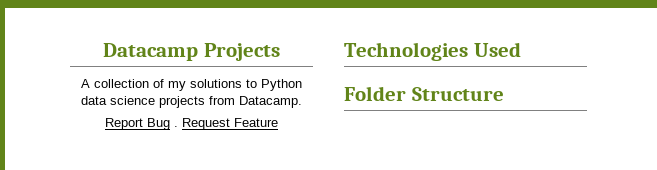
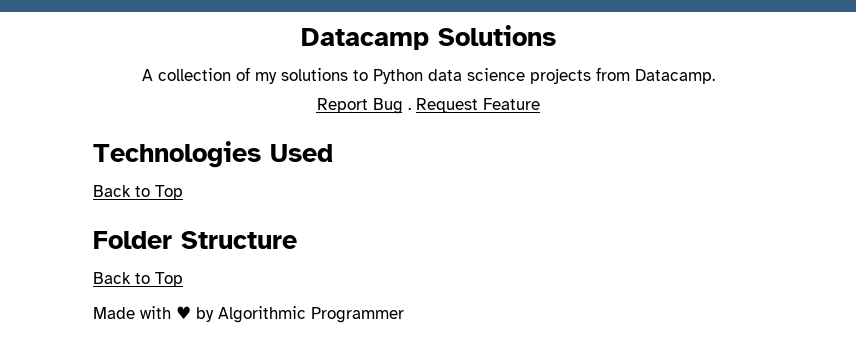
[203,43,280,61] Projects -> [437,25,556,46] Solutions
(521, 49) none -> [93,185,183,200] // Back to Top
(504, 94) none -> [93,272,183,287] [93,306,404,323] // Back to Top // Made with ♥ by Algorithmic Programmer

